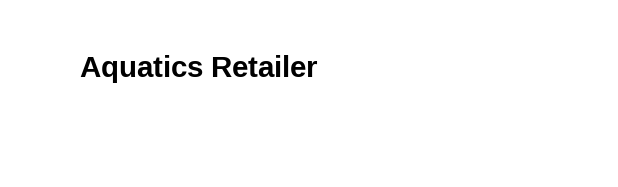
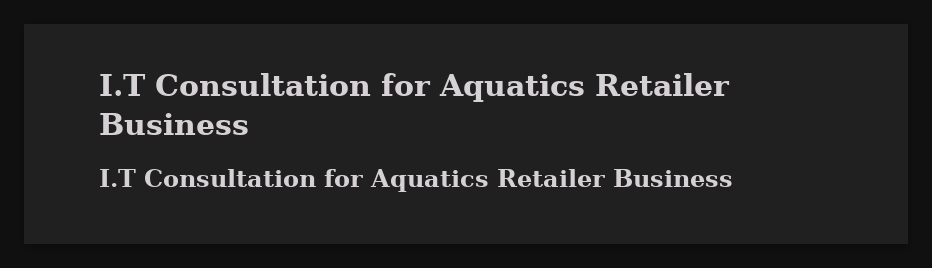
[80,55,318,83] Aquatics Retailer -> [99,73,730,102] [99,113,249,135] [99,169,733,192] I.T Consultation for Aquatics Retailer Business // I.T Consultation for Aquatics Retailer Business

